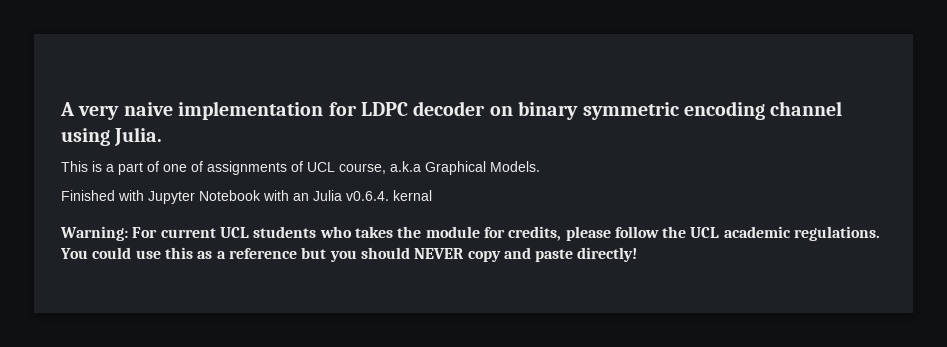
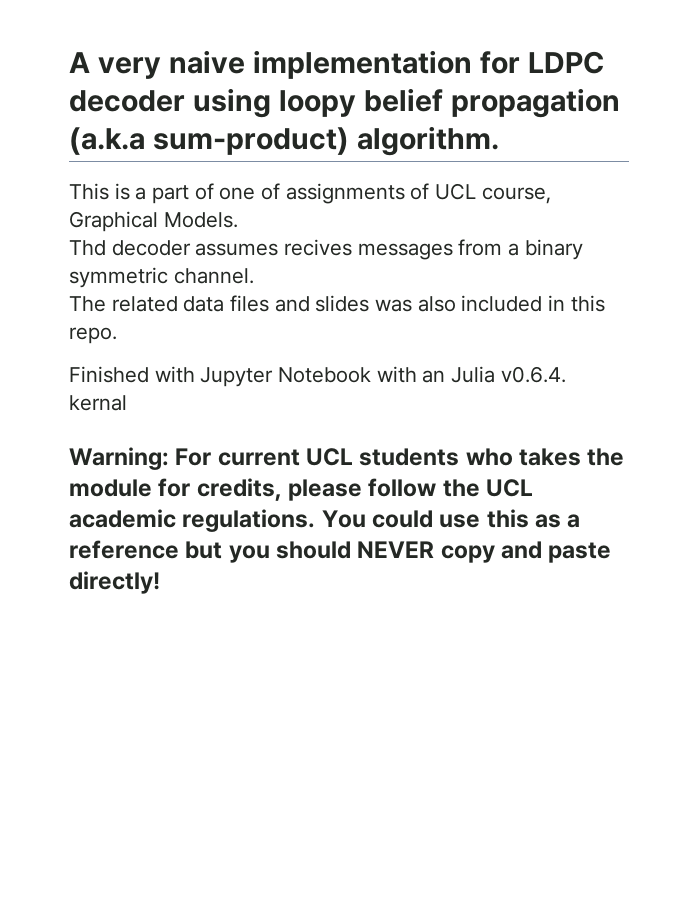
[489,101,843,120] [61,127,163,146] on binary symmetric encoding channel using Julia. -> [192,88,620,118] [69,126,499,156] using loopy belief propagation (a.k.a sum-product) algorithm.
[390,161,421,172] a.k.a -> (551, 195) none
(540, 166) none -> [69,239,583,260] [69,267,254,288] [69,295,605,312] [69,327,117,344] // Thd decoder assumes recives messages from a binary symmetric channel. // The related data files and slides was also included in this repo.

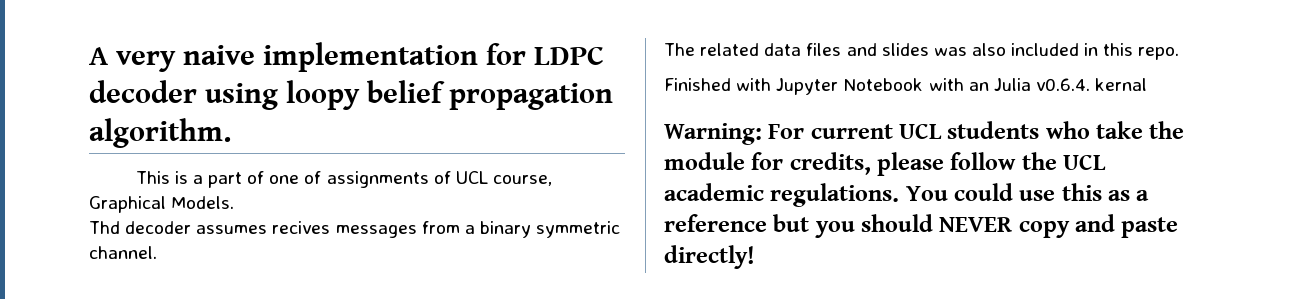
[69,127,349,155] (a.k.a sum-product) -> (613, 96) none
[519,448,582,466] takes -> [1096,121,1144,139] take

